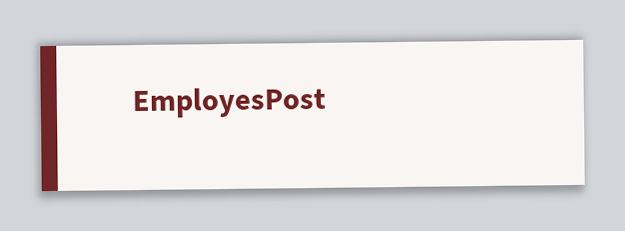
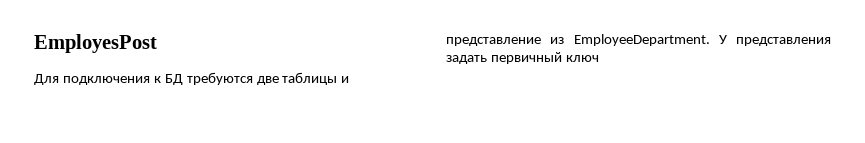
(327, 102) none -> [34,72,350,85] [446,34,831,46] [446,52,599,64] // Для подключения к БД требуются две таблицы и представление из EmployeeDepartment. У представления задать первичный ключ

